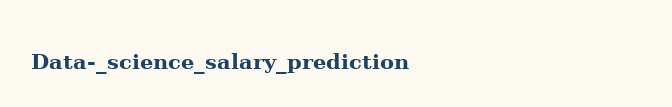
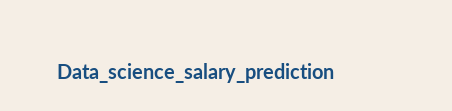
[31,53,409,74] Data-_science_salary_prediction -> [57,63,334,83] Data_science_salary_prediction

